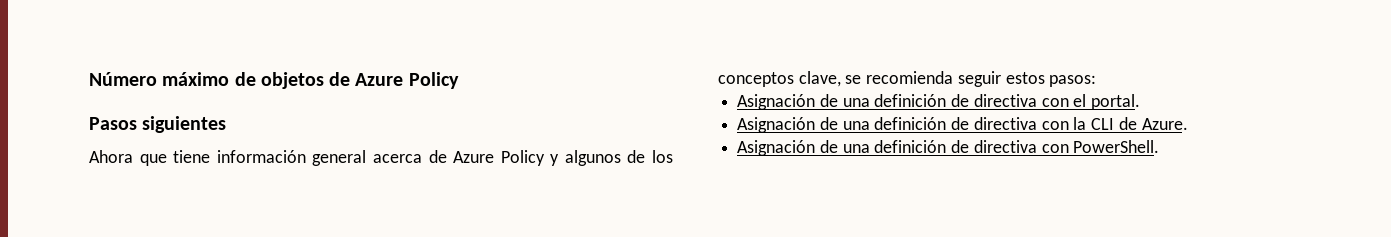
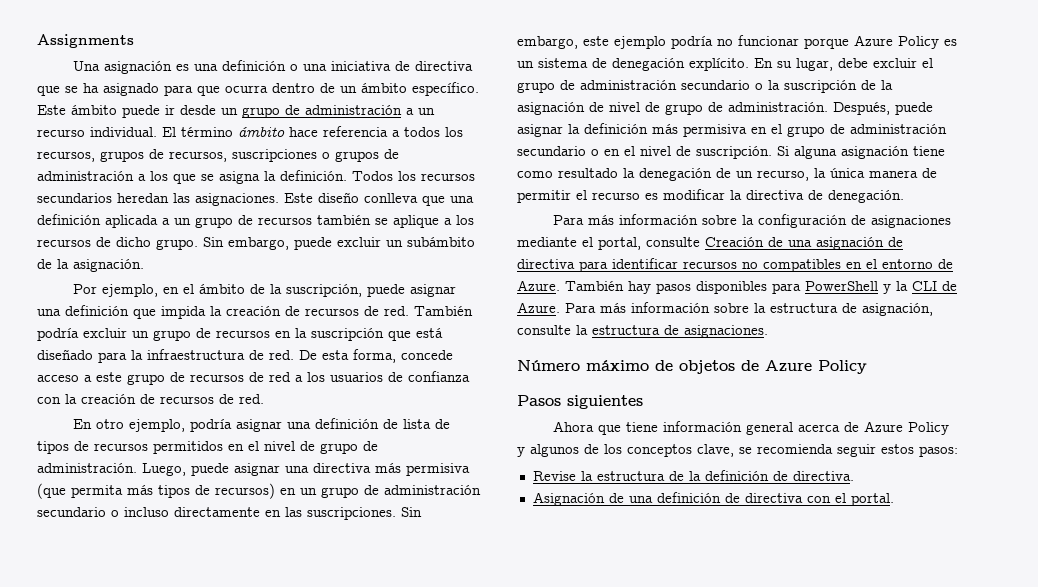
(89, 79) none -> [37,34,134,48] [73,60,474,74] [37,82,479,96] [37,105,435,118] [37,126,463,137] [37,149,399,162] [37,170,475,184] [37,192,474,206] [37,214,474,228] [37,237,475,250] [37,259,144,272] [73,284,457,297] [37,305,473,319] [37,328,443,341] [37,349,453,363] [37,371,470,385] [37,394,264,404] [73,418,451,432] [37,441,378,454] [37,463,470,476] [37,483,481,499] [37,507,422,520] [517,35,957,49] [517,58,933,71] [517,80,893,93] [517,102,933,115] [517,123,947,137] [517,146,945,159] [517,168,937,181] [517,189,904,203] [553,214,952,228] [517,237,903,250] [517,258,953,272] [517,280,957,294] [517,302,933,316] [517,325,768,338] Assignments // Una asignación es una definición o una iniciativa de directiva que se ha asignado para que ocurra dentro de un ámbito específico. Este ámbito puede ir desde un grupo de administración a un recurso individual. El término ámbito hace referencia a todos los recursos, grupos de recursos, suscripciones o grupos de administración a los que se asigna la definición. Todos los recursos secundarios heredan las asignaciones. Este diseño conlleva que una definición aplicada a un grupo de recursos también se aplique a los recursos de dicho grupo. Sin embargo, puede excluir un subámbito de la asignación. // Por ejemplo, en el ámbito de la suscripción, puede asignar una definición que impida la creación de recursos de red. También podría excluir un grupo de recursos en la suscripción que está diseñado para la infraestructura de red. De esta forma, concede acceso a este grupo de recursos de red a los usuarios de confianza con la creación de recursos de red. // En otro ejemplo, podría asignar una definición de lista de tipos de recursos permitidos en el nivel de grupo de administración. Luego, puede asignar una directiva más permisiva (que permita más tipos de recursos) en un grupo de administración secundario o incluso directamente en las suscripciones. Sin embargo, este ejemplo podría no funcionar porque Azure Policy es un sistema de denegación explícito. En su lugar, debe excluir el grupo de administración secundario o la suscripción de la asignación de nivel de grupo de administración. Después, puede asignar la definición más permisiva en el grupo de administración secundario o en el nivel de suscripción. Si alguna asignación tiene como resultado la denegación de un recurso, la única manera de permitir el recurso es modificar la directiva de denegación. // Para más información sobre la configuración de asignaciones mediante el portal, consulte Creación de una asignación de directiva para identificar recursos no compatibles en el entorno de Azure. También hay pasos disponibles para PowerShell y la CLI de Azure. Para más información sobre la estructura de asignación, consulte la estructura de asignaciones. //
(1097, 81) none -> [532,470,854,481] // Revise la estructura de la definición de directiva.
[737,117,1188,133] [737,140,1160,156] // Asignación de una definición de directiva con la CLI de Azure. // Asignación de una definición de directiva con PowerShell. -> (894, 499) none

